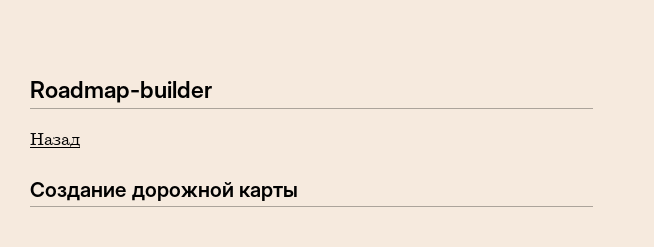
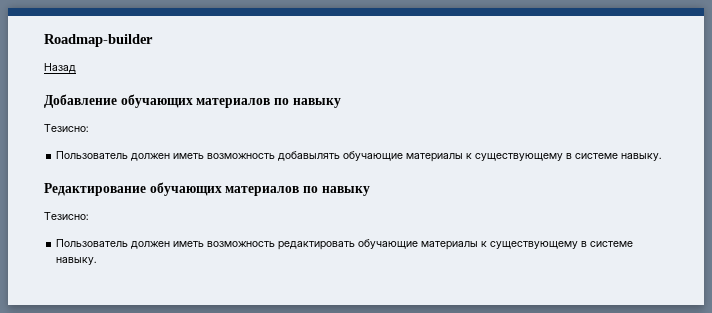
[30,182,299,201] Создание дорожной карты -> [44,94,341,108] [44,124,88,132] [56,151,662,162] [44,182,370,196] [44,212,88,220] [56,239,634,250] [56,257,97,265] Добавление обучающих материалов по навыку // Тезисно: // Пользователь должен иметь возможность добавылять обучающие материалы к существующему в системе навыку. // Редактирование обучающих материалов по навыку // Тезисно: // Пользователь должен иметь возможность редактировать обучающие материалы к существующему в системе навыку.

